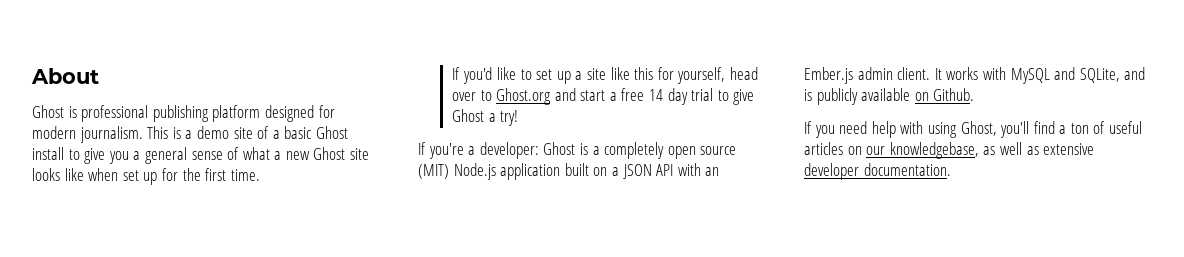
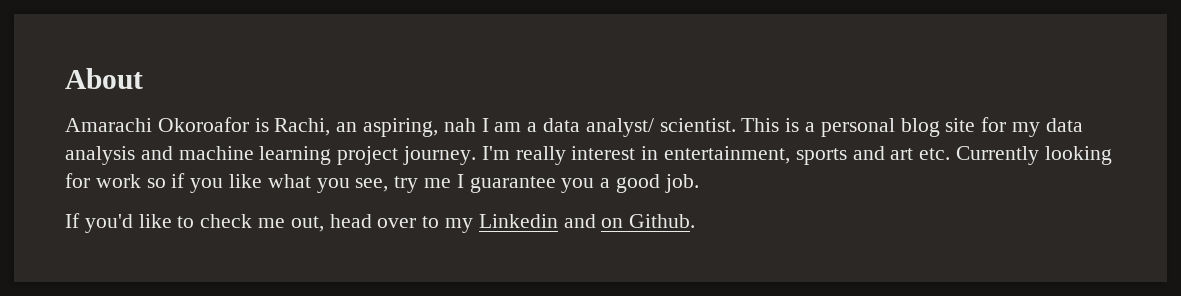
[32,105,335,122] [32,126,348,143] [32,147,370,164] [32,168,260,185] [451,67,758,84] [451,88,755,105] [451,109,519,126] [418,142,737,159] [418,163,720,180] [804,67,1146,84] [804,88,975,105] [804,121,1143,138] [804,142,1095,159] [804,163,951,180] Ghost is professional publishing platform designed for modern journalism. This is a demo site of a basic Ghost install to give you a general sense of what a new Ghost site looks like when set up for the first time. // If you'd like to set up a site like this for yourself, head over to Ghost.org and start a free 14 day trial to give Ghost a try! // If you're a developer: Ghost is a completely open source (MIT) Node.js application built on a JSON API with an Ember.js admin client. It works with MySQL and SQLite, and is publicly available on Github. // If you need help with using Ghost, you'll find a ton of useful articles on our knowledgebase, as well as extensive developer documentation. -> [65,117,1083,137] [65,146,1112,165] [65,173,699,193] [65,213,696,233] Amarachi Okoroafor is Rachi, an aspiring, nah I am a data analyst/ scientist. This is a personal blog site for my data analysis and machine learning project journey. I'm really interest in entertainment, sports and art etc. Currently looking for work so if you like what you see, try me I guarantee you a good job. // If you'd like to check me out, head over to my Linkedin and on Github.

